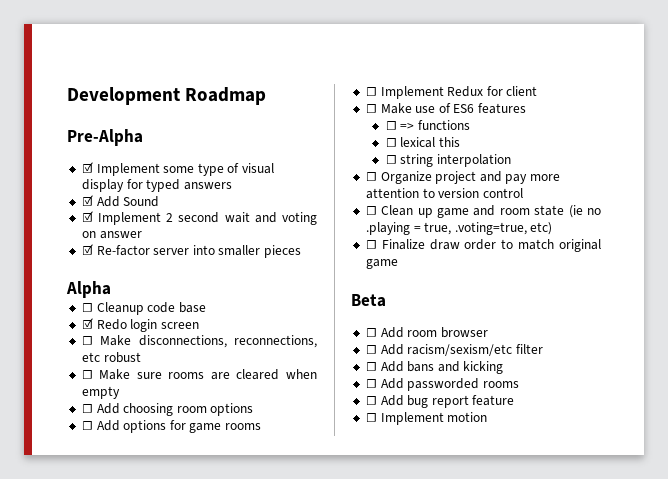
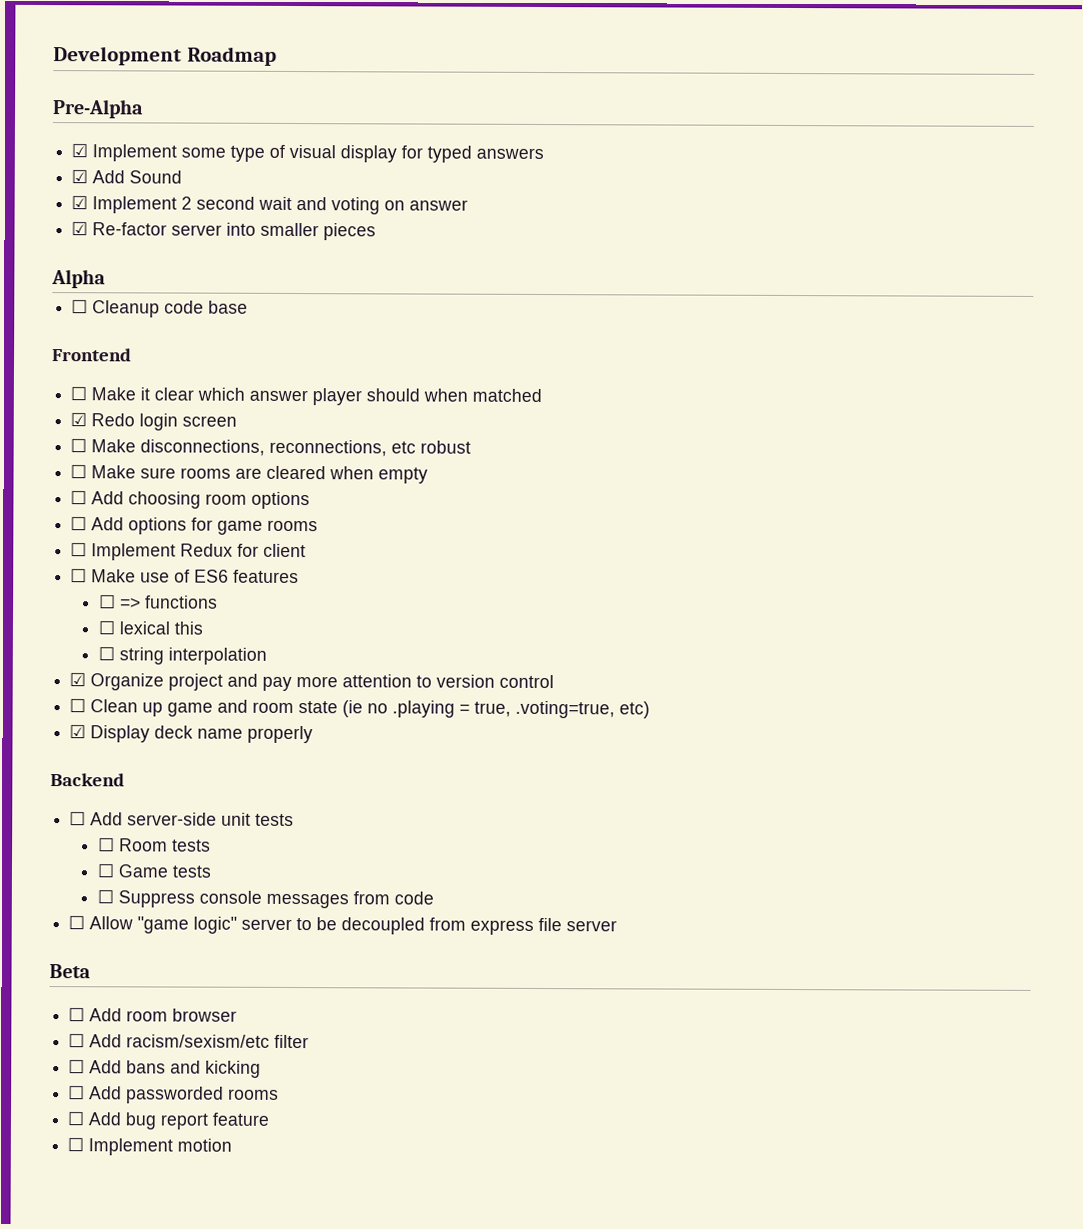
(206, 307) none -> [52,348,132,362] [70,386,543,406] // Frontend // ☐ Make it clear which answer player should when matched
[365,172,377,181] ☐ -> [69,672,87,687] ☑
[365,239,601,252] [365,259,398,269] ☐ Finalize draw order to match original game -> [69,724,314,744] [50,773,125,787] [69,811,295,827] [97,837,211,852] [96,863,211,878] [96,889,434,909] [68,915,618,935] ☑ Display deck name properly // Backend // ☐ Add server-side unit tests // ☐ Room tests // ☐ Game tests // ☐ Suppress console messages from code // ☐ Allow "game logic" server to be decoupled from express file server

